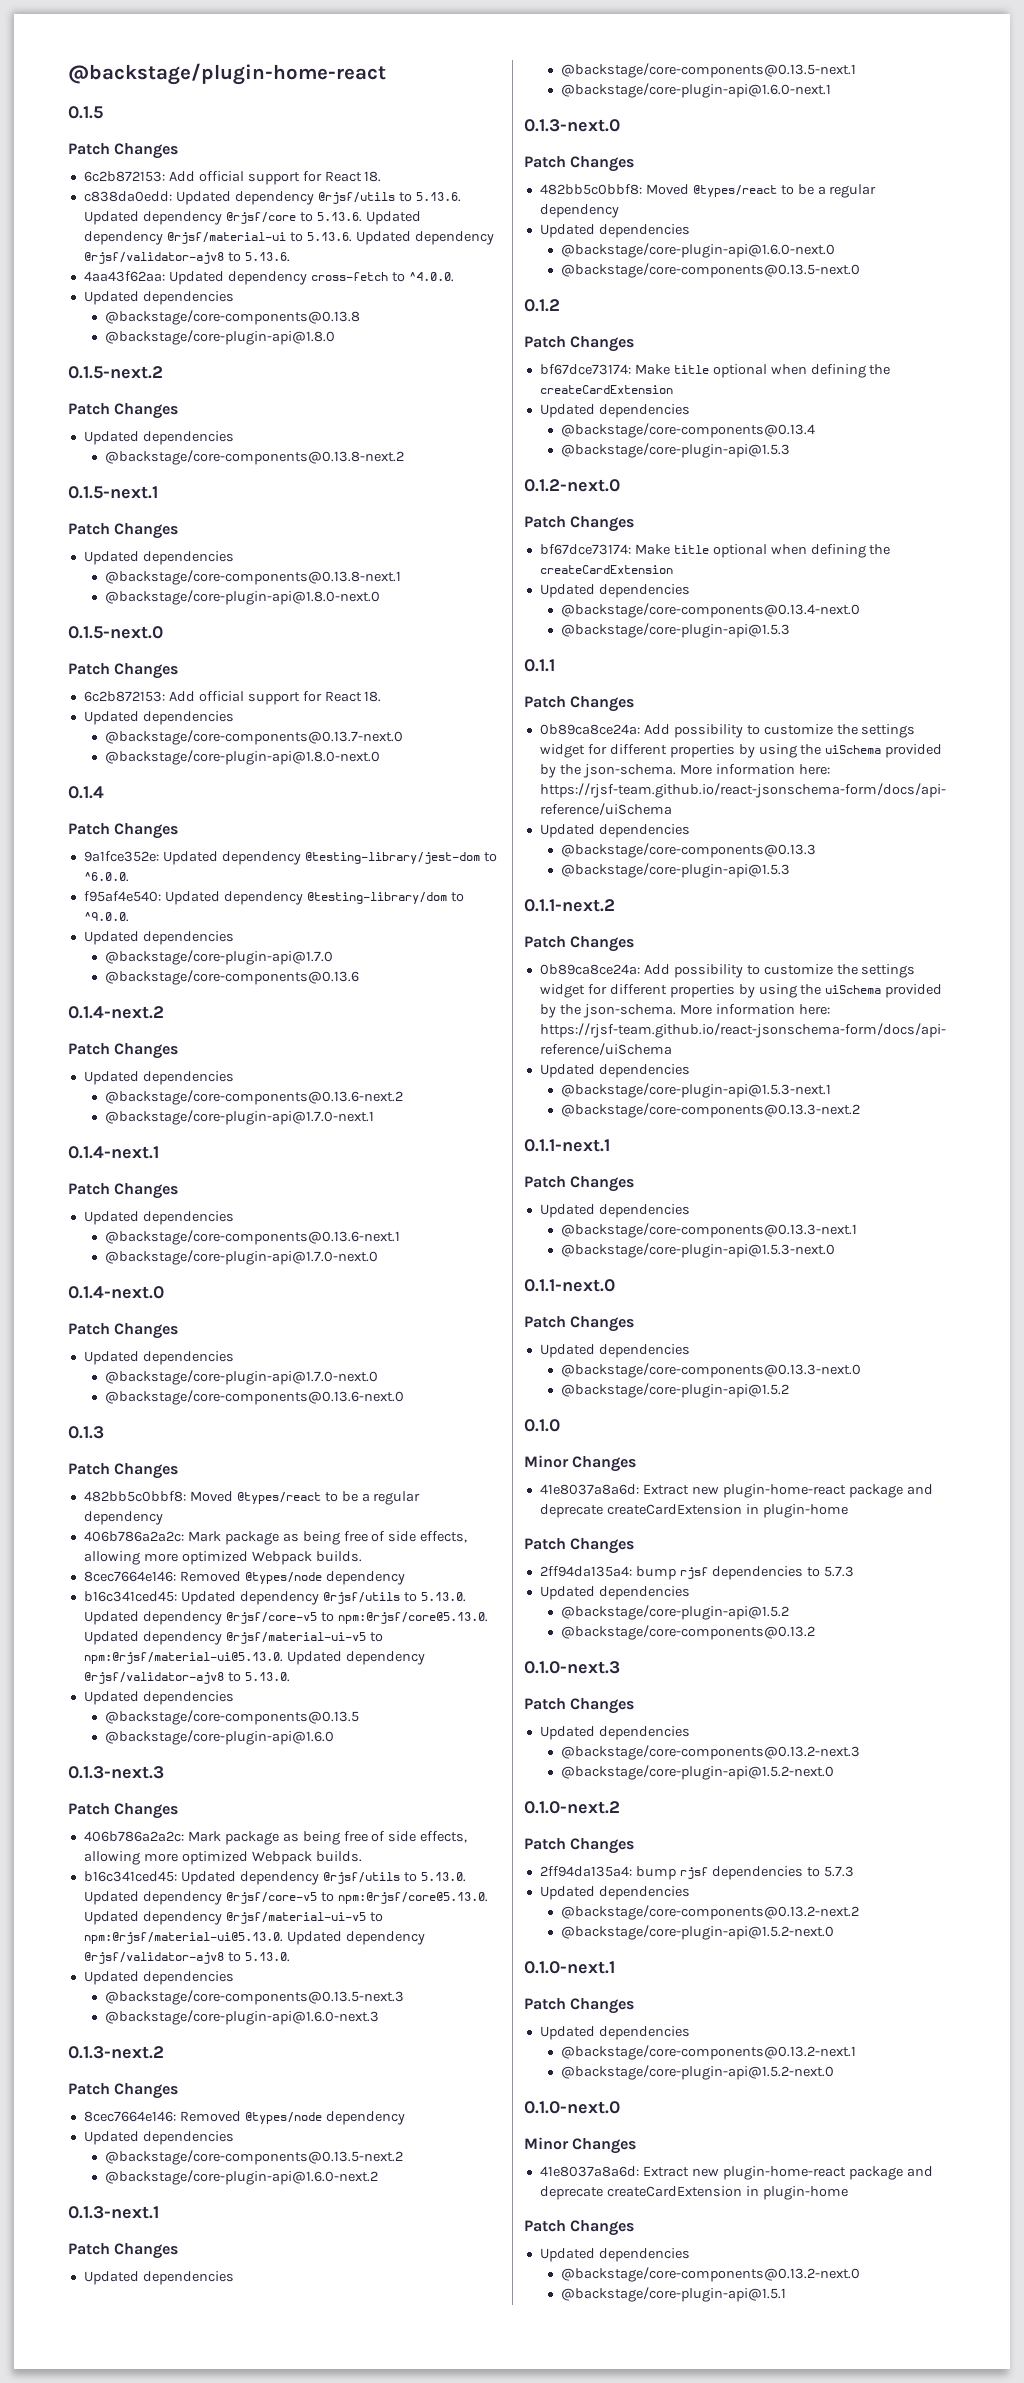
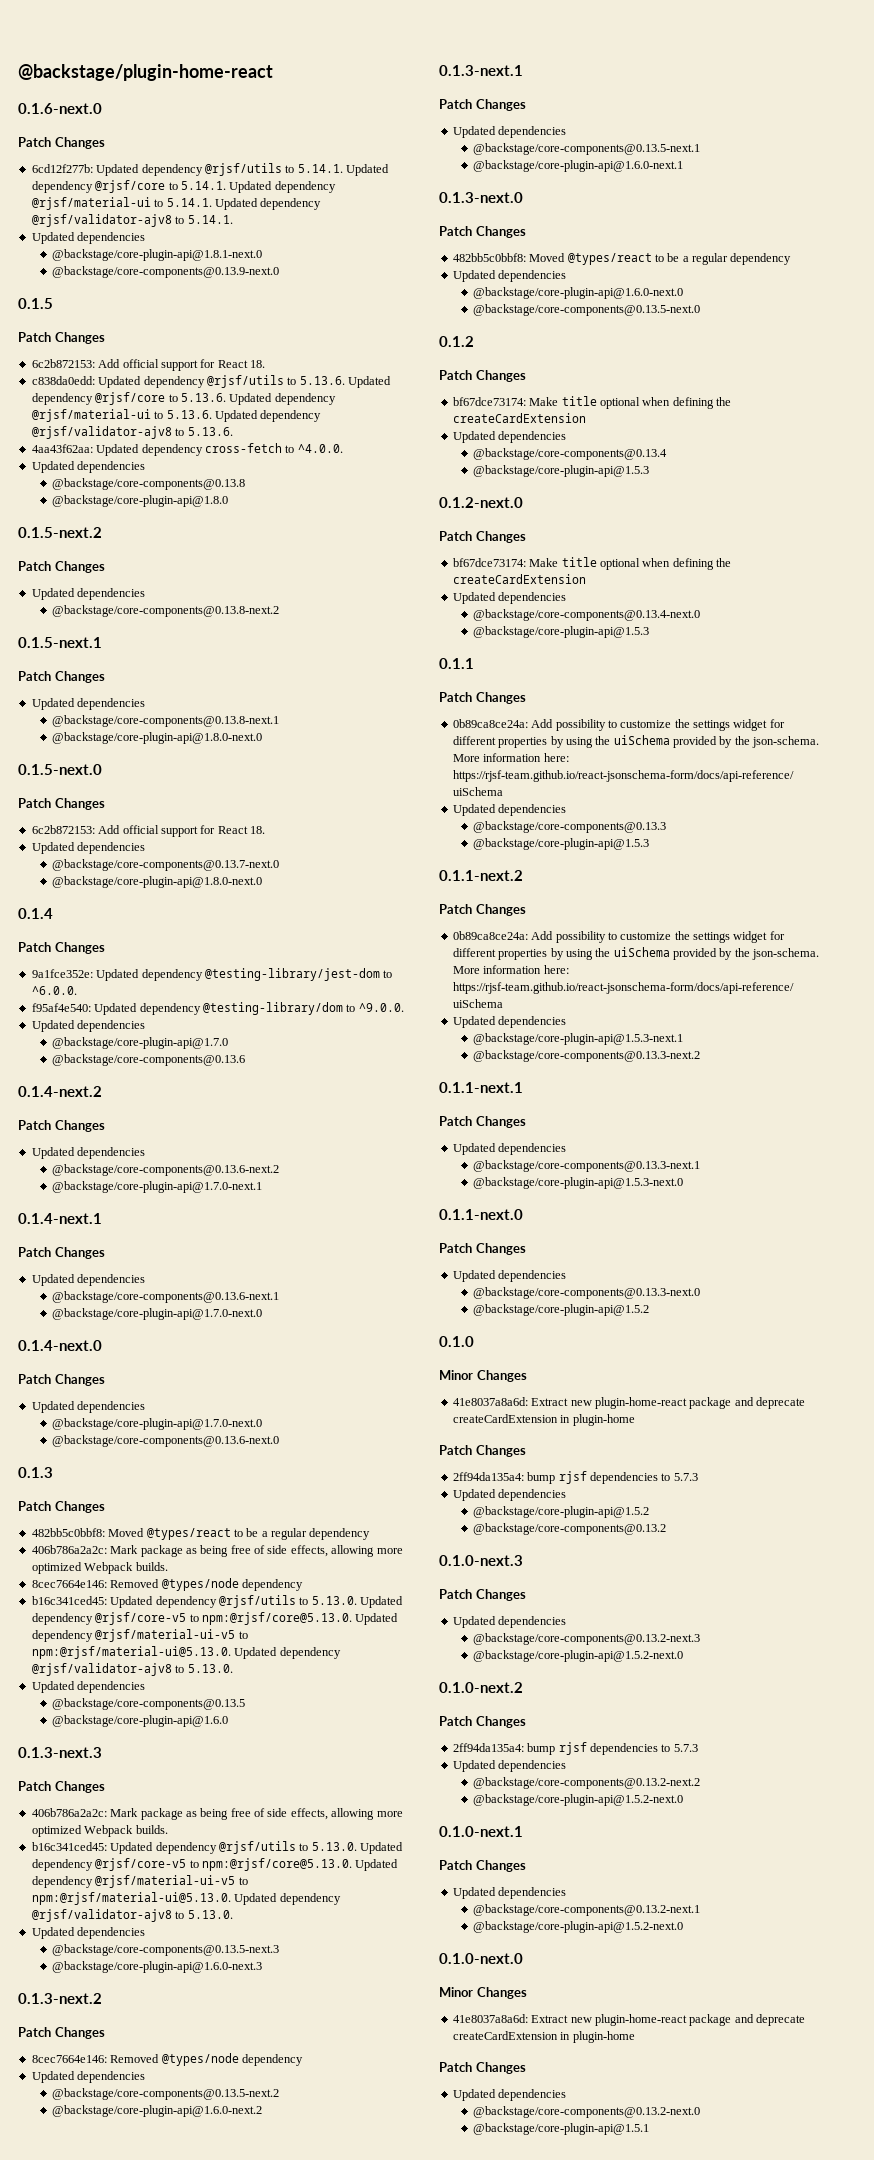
(386, 74) none -> [18,103,102,114] [18,137,105,149] [31,163,389,176] [31,180,336,193] [31,197,322,210] [31,214,233,227] [31,232,146,244] [52,249,263,261] [52,266,280,278] // 0.1.6-next.0 // Patch Changes // 6cd12f277b: Updated dependency @rjsf/utils to 5.14.1. Updated dependency @rjsf/core to 5.14.1. Updated dependency @rjsf/material-ui to 5.14.1. Updated dependency @rjsf/validator-ajv8 to 5.14.1. // Updated dependencies // @backstage/core-plugin-api@1.8.1-next.0 // @backstage/core-components@0.13.9-next.0

